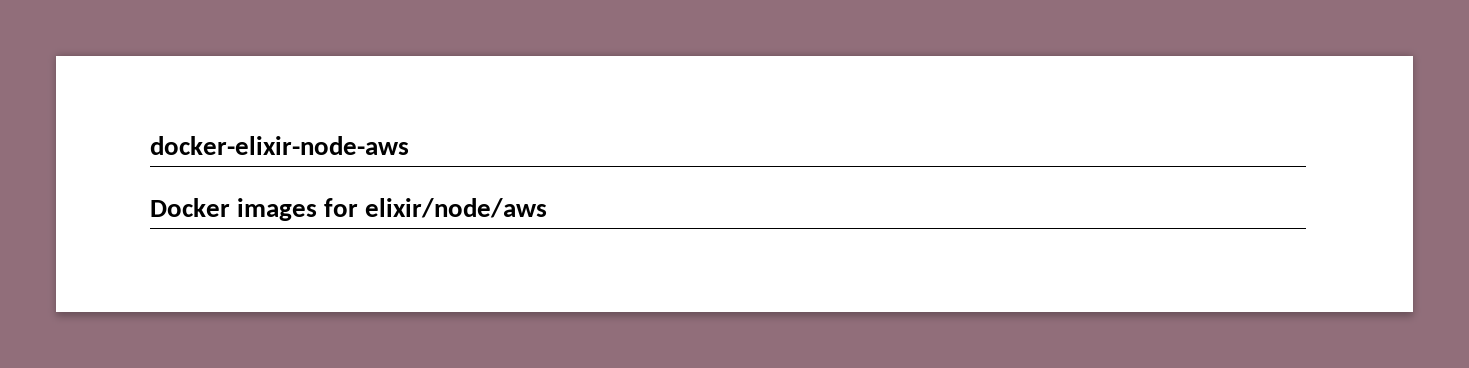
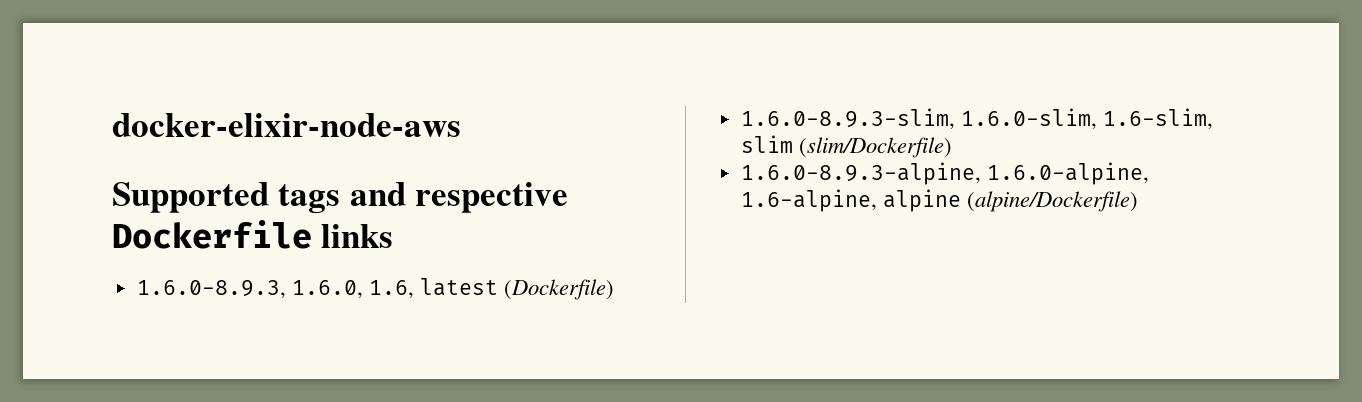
[150,198,548,221] Docker images for elixir/node/aws -> [112,182,569,214] [112,220,394,249] [136,278,615,300] [740,108,1213,130] [740,135,952,158] [740,162,1149,185] [740,189,1138,212] Supported tags and respective Dockerfile links // 1.6.0-8.9.3, 1.6.0, 1.6, latest (Dockerfile) // 1.6.0-8.9.3-slim, 1.6.0-slim, 1.6-slim, slim (slim/Dockerfile) // 1.6.0-8.9.3-alpine, 1.6.0-alpine, 1.6-alpine, alpine (alpine/Dockerfile)

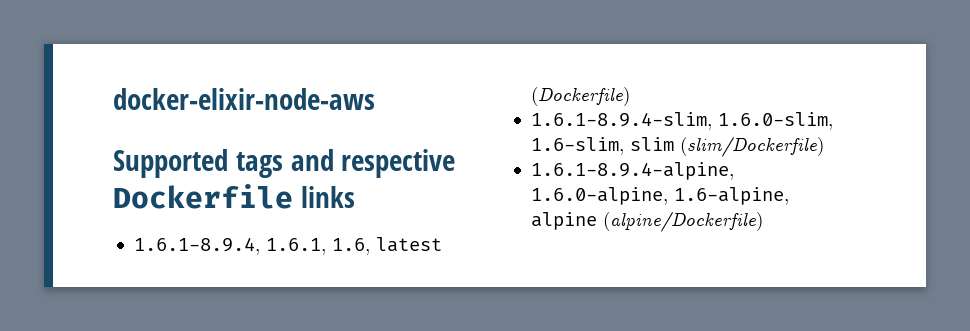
[136,280,363,299] 1.6.0-8.9.3, 1.6.0, -> [133,237,326,255] 1.6.1-8.9.4, 1.6.1,
[740,108,955,130] 1.6.0-8.9.3-slim, -> [530,112,712,130] 1.6.1-8.9.4-slim,
[740,162,981,185] 1.6.0-8.9.3-alpine, -> [530,162,734,180] 1.6.1-8.9.4-alpine,

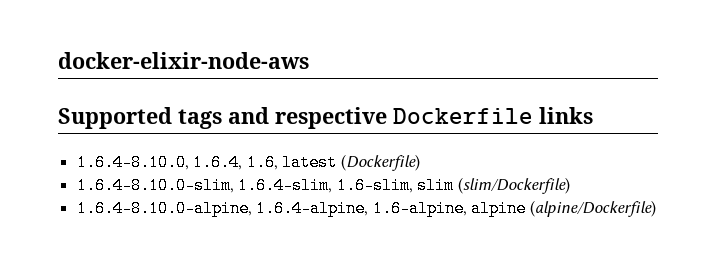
[133,237,326,255] 1.6.1-8.9.4, 1.6.1, -> [76,154,243,171] 1.6.4-8.10.0, 1.6.4,
[530,112,833,130] 1.6.1-8.9.4-slim, 1.6.0-slim, -> [76,177,333,194] 1.6.4-8.10.0-slim, 1.6.4-slim,
[530,162,734,180] [530,187,668,205] 1.6.1-8.9.4-alpine, 1.6.0-alpine, -> [76,200,369,217] 1.6.4-8.10.0-alpine, 1.6.4-alpine,

